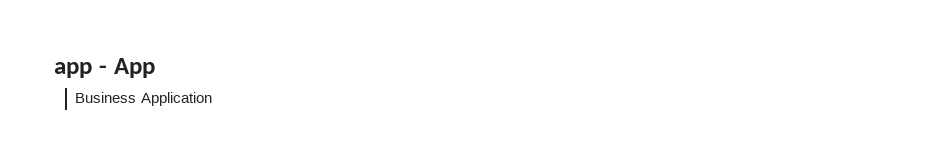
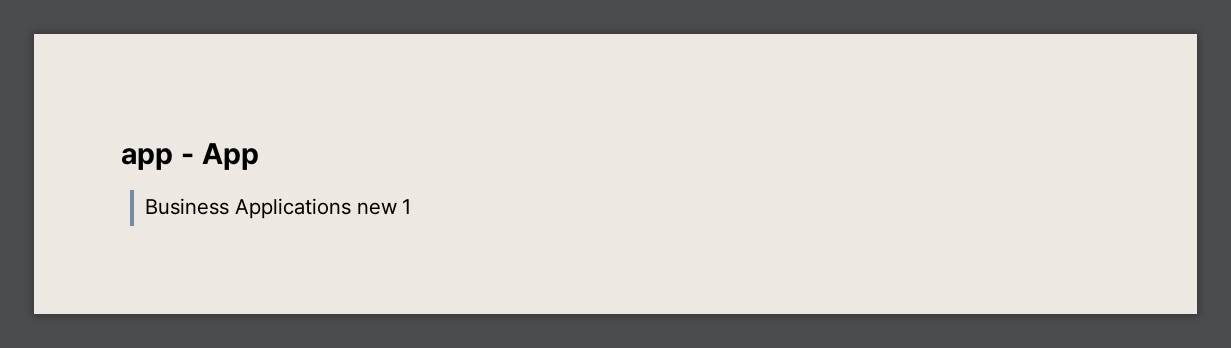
[140,92,212,106] Application -> [234,198,412,219] Applications new 1

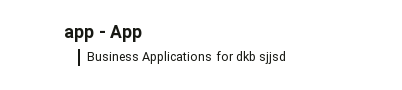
[356,199,412,215] new 1 -> [215,51,287,64] for dkb sjjsd

